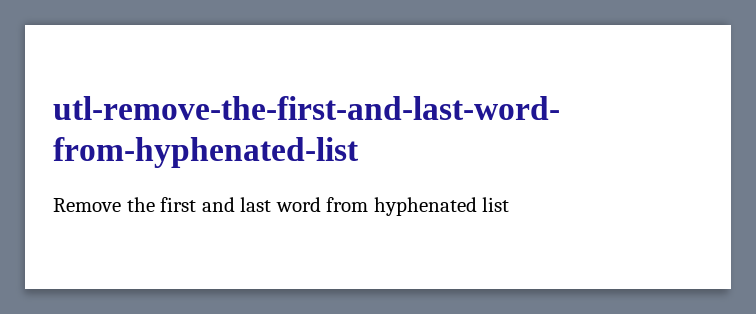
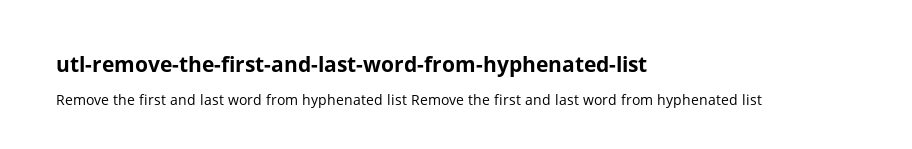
(510, 204) none -> [411,94,762,108] Remove the first and last word from hyphenated list

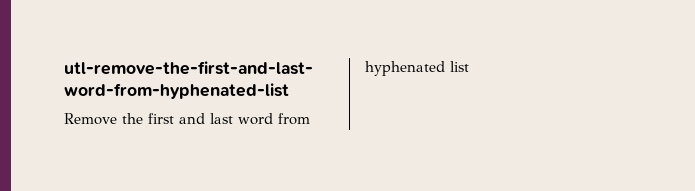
[411,94,762,108] Remove the first and last word from hyphenated list -> (469, 66) none

